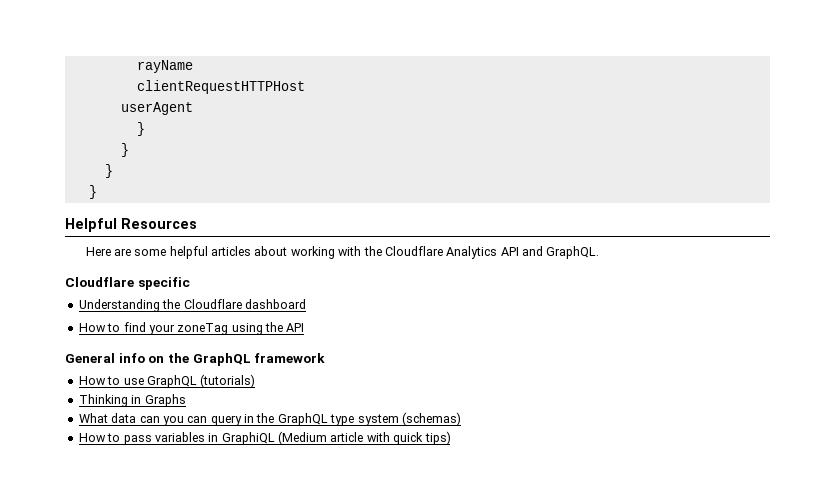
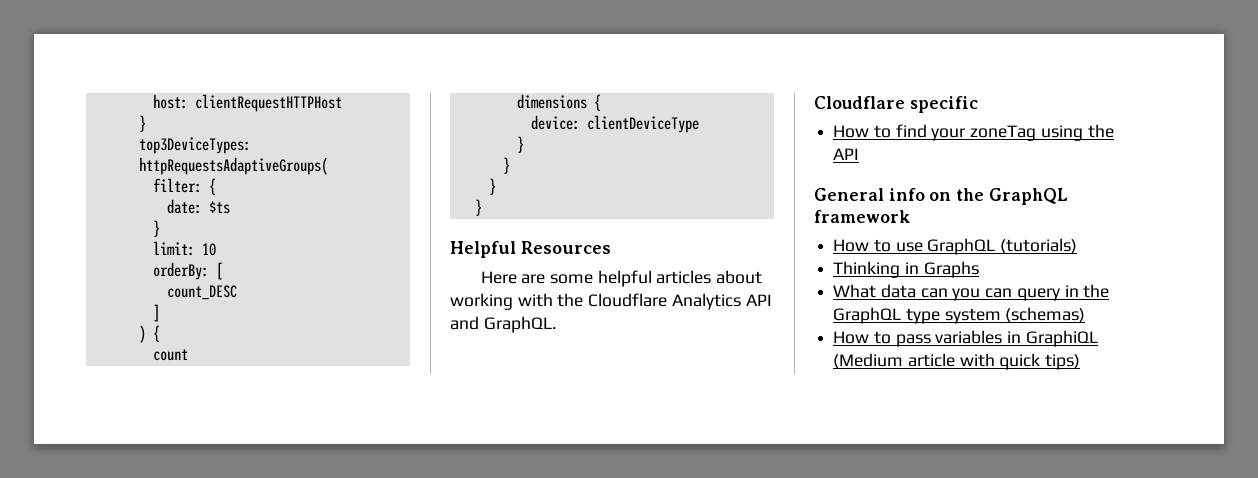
[136,60,193,73] rayName // -> [152,94,188,109] host:
[120,102,193,115] userAgent -> [138,115,146,132] [138,137,251,154] [138,157,328,175] [152,178,216,195] [166,199,230,214] [152,220,160,237] [152,241,216,256] [152,262,223,280] [166,285,237,300] [152,304,160,322] [138,325,160,343] [152,349,188,361] [516,94,601,111] [530,115,699,133] } // top3DeviceTypes: httpRequestsAdaptiveGroups( // filter: { // date: $ts // } // limit: 10 // orderBy: [ // count_DESC // ] // ) { // count // dimensions { // device: clientDeviceType
[78,299,306,312] // Understanding the Cloudflare dashboard -> (978, 104) none

